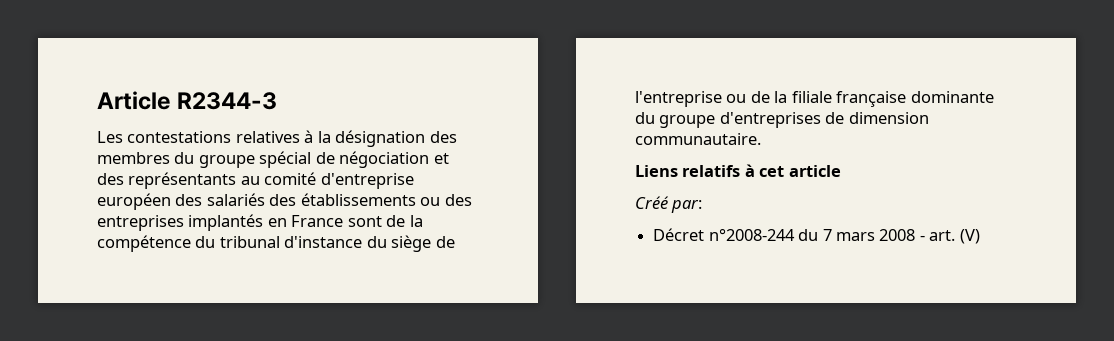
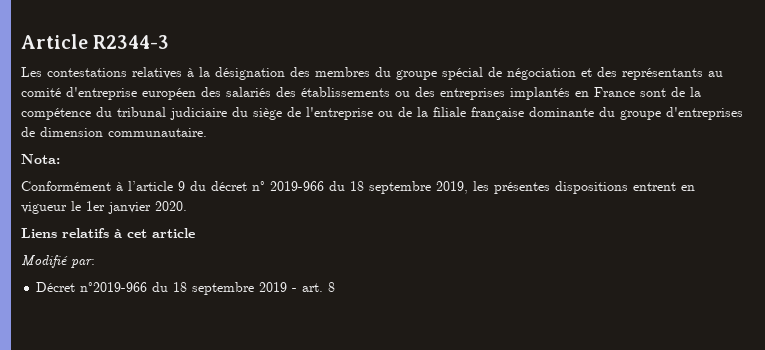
[284,236,363,248] d'instance -> [170,107,227,120] judiciaire
(761, 139) none -> [21,154,60,164] [21,181,695,194] [21,201,187,214] // Nota: // Conformément à l’article 9 du décret n° 2019-966 du 18 septembre 2019, les présentes dispositions entrent en vigueur le 1er janvier 2020.
[635,196,669,209] Créé -> [21,255,68,268] Modifié
[708,228,916,241] n°2008-244 du 7 mars 2008 -> [80,282,288,295] n°2019-966 du 18 septembre 2019
[959,229,980,244] (V) -> [328,282,336,292] 8

